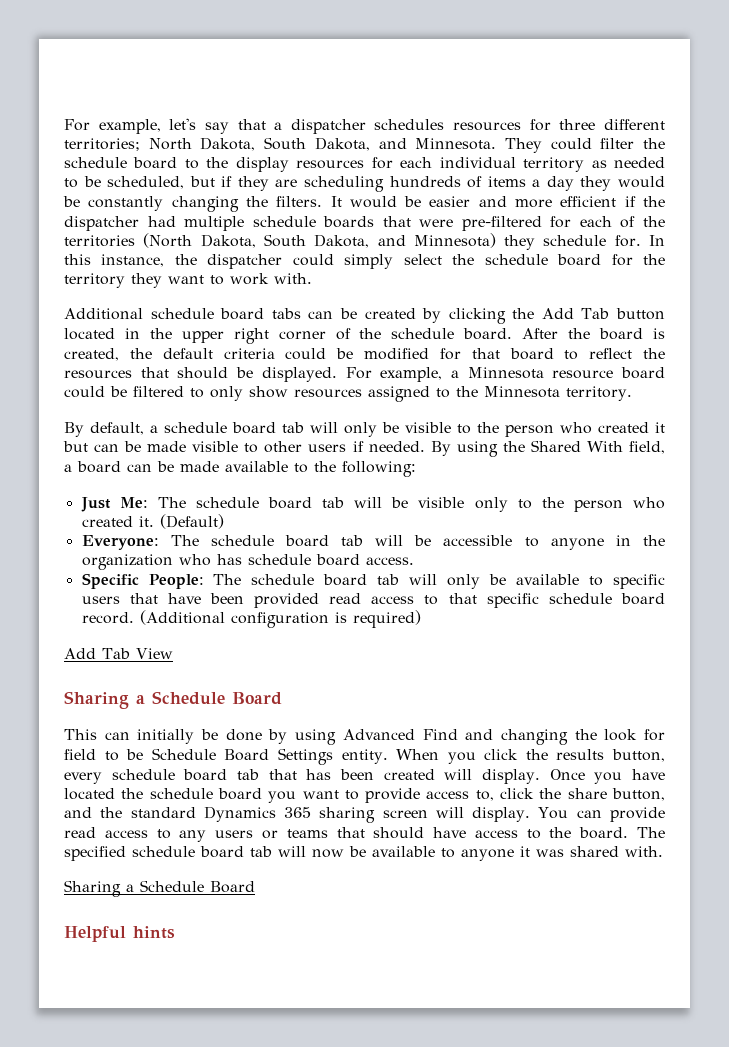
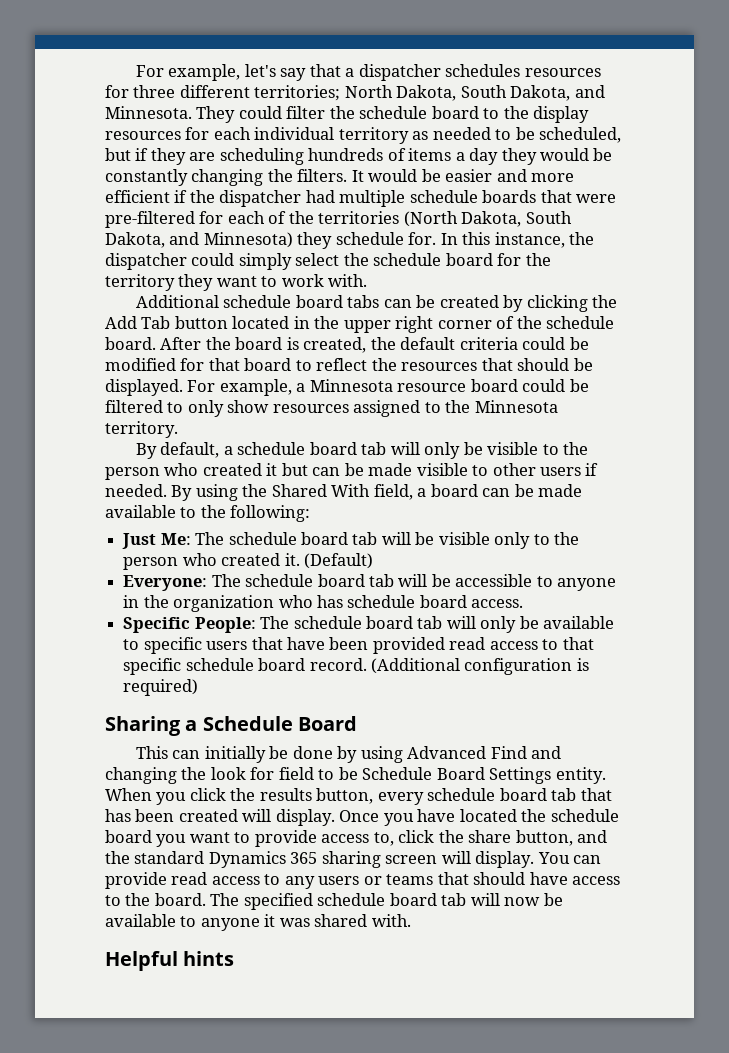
[64,648,173,659] // Add Tab View -> (199, 687) none
[64,880,255,897] // Sharing a Schedule Board -> (411, 920) none

